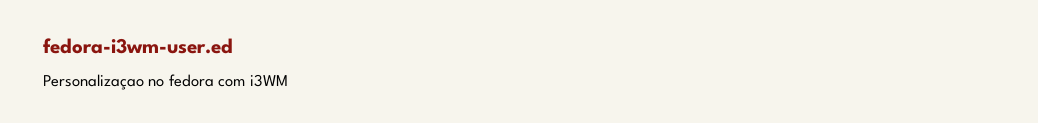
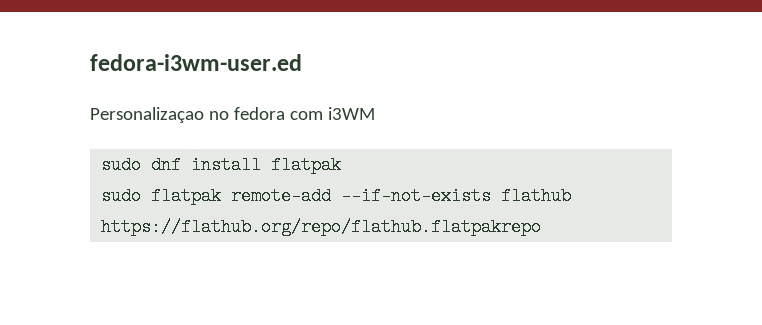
(288, 80) none -> [101,156,342,174] [101,187,572,205] [101,218,542,236] // sudo dnf install flatpak // sudo flatpak remote-add --if-not-exists flathub https://flathub.org/repo/flathub.flatpakrepo

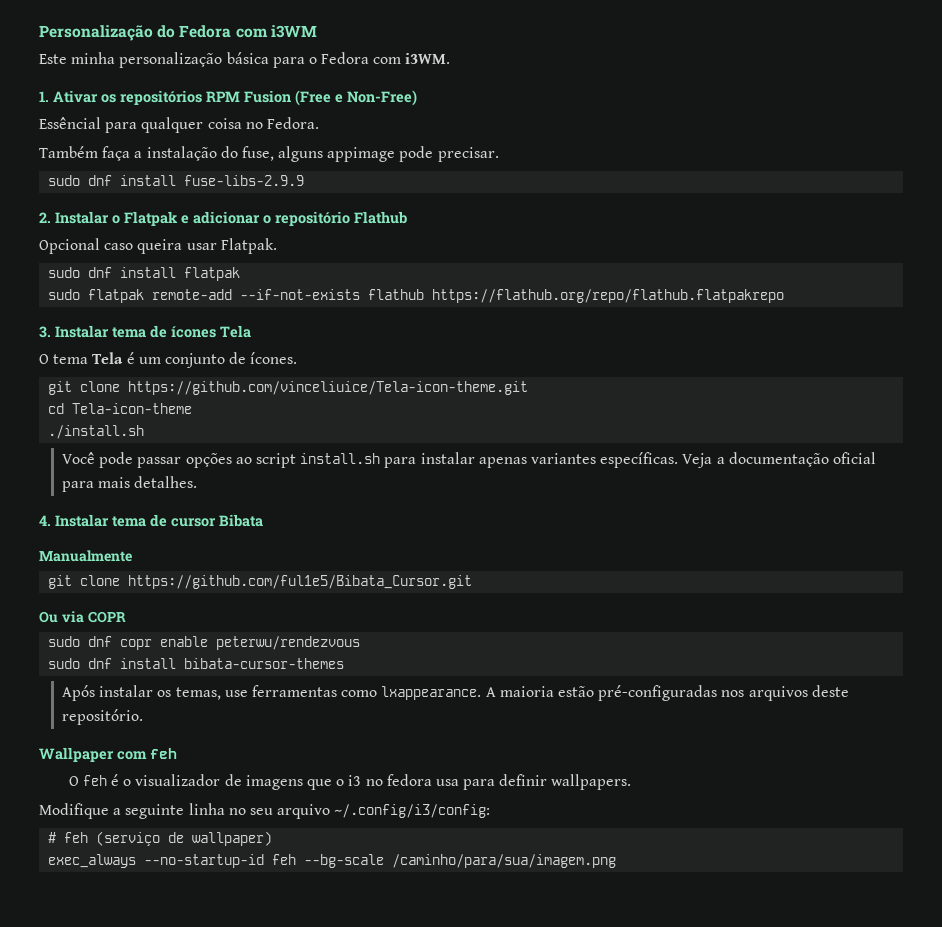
[90,54,302,71] [90,107,375,123] fedora-i3wm-user.ed // Personalizaçao no fedora com i3WM -> [39,25,317,41] [39,52,451,68] [39,90,417,106] [39,117,319,133] [39,146,499,162] [48,175,305,186] [39,211,407,226] [39,238,277,254] Personalização do Fedora com i3WM // Este minha personalização básica para o Fedora com i3WM. // 1. Ativar os repositórios RPM Fusion (Free e Non-Free) // Essêncial para qualquer coisa no Fedora. // Também faça a instalação do fuse, alguns appimage pode precisar. // sudo dnf install fuse-libs-2.9.9 // 2. Instalar o Flatpak e adicionar o repositório Flathub // Opcional caso queira usar Flatpak.
(542, 227) none -> [39,325,251,338] [39,352,298,368] [48,381,529,395] [48,403,193,414] [48,425,145,439] [62,452,876,468] [62,476,198,492] [39,514,263,527] [39,550,132,562] [48,575,473,589] [39,611,126,623] [48,636,361,650] [48,658,345,669] [62,685,849,701] [62,709,144,725] [39,747,177,762] [68,774,632,790] [39,803,491,819] [48,831,273,846] [48,854,617,868] // 3. Instalar tema de ícones Tela // O tema Tela é um conjunto de ícones. // git clone https://github.com/vinceliuice/Tela-icon-theme.git // cd Tela-icon-theme // ./install.sh // Você pode passar opções ao script install.sh para instalar apenas variantes específicas. Veja a documentação oficial para mais detalhes. // 4. Instalar tema de cursor Bibata // Manualmente // git clone https://github.com/ful1e5/Bibata_Cursor.git // Ou via COPR // sudo dnf copr enable peterwu/rendezvous // sudo dnf install bibata-cursor-themes // Após instalar os temas, use ferramentas como lxappearance. A maioria estão pré-configuradas nos arquivos deste repositório. // Wallpaper com feh // O feh é o visualizador de imagens que o i3 no fedora usa para definir wallpapers. // Modifique a seguinte linha no seu arquivo ~/.config/i3/config: // # feh (serviço de wallpaper) // exec_always --no-startup-id feh --bg-scale /caminho/para/sua/imagem.png

